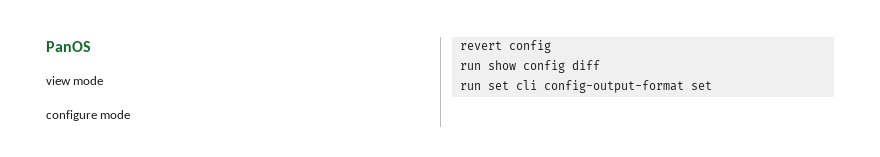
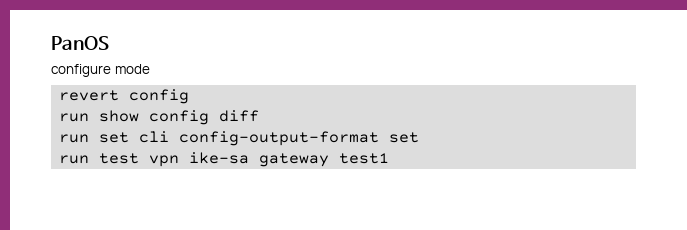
[46,76,104,85] // view mode -> (109, 43) none
(712, 85) none -> [59,152,390,167] // run test vpn ike-sa gateway test1

